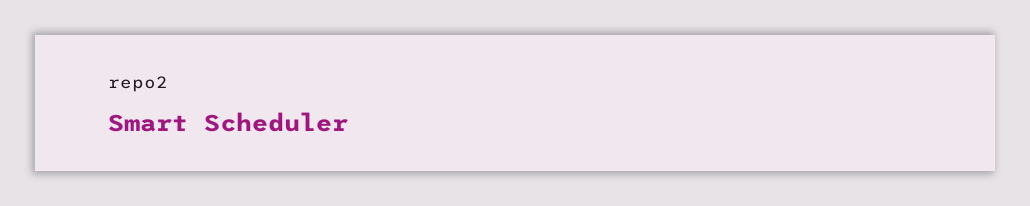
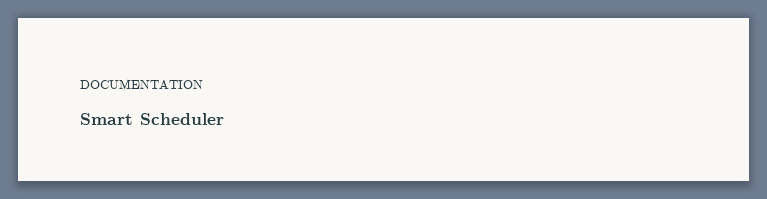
[108,76,168,92] repo2 -> [80,79,203,90] DOCUMENTATION

